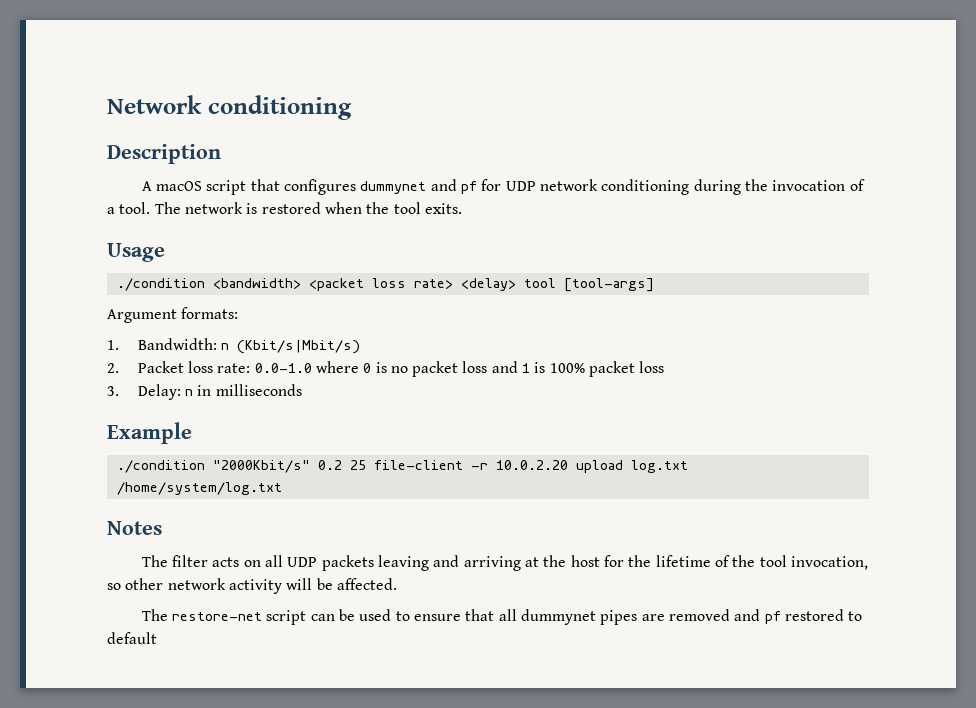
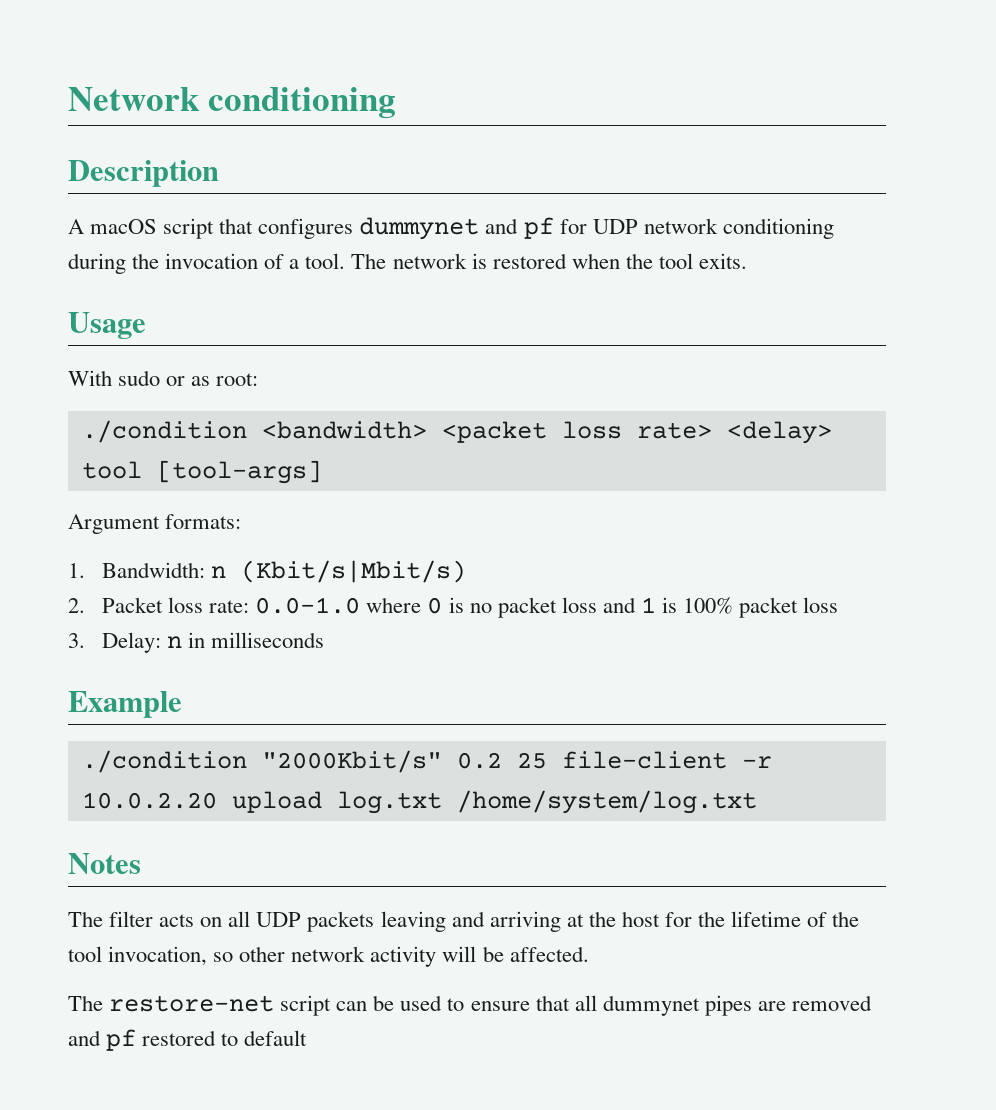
(165, 252) none -> [68,370,259,386] // With sudo or as root:

